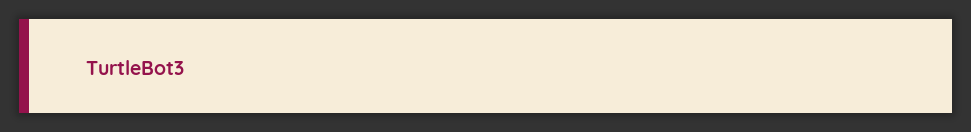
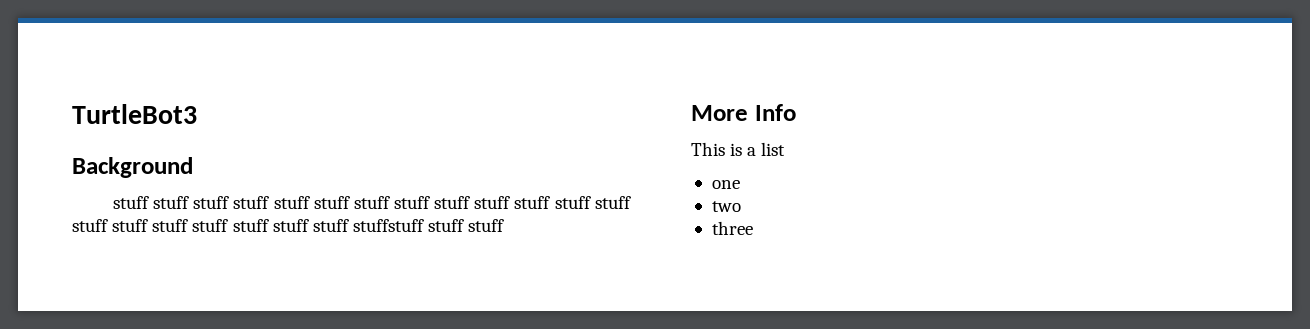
(184, 67) none -> [72,157,193,178] [113,196,631,209] [72,219,505,232] [691,104,796,121] [691,142,786,156] [711,180,740,189] [711,201,741,212] [711,221,753,235] // Background // stuff stuff stuff stuff stuff stuff stuff stuff stuff stuff stuff stuff stuff stuff stuff stuff stuff stuff stuff stuff stuffstuff stuff stuff // More Info // This is a list // one // two // three

